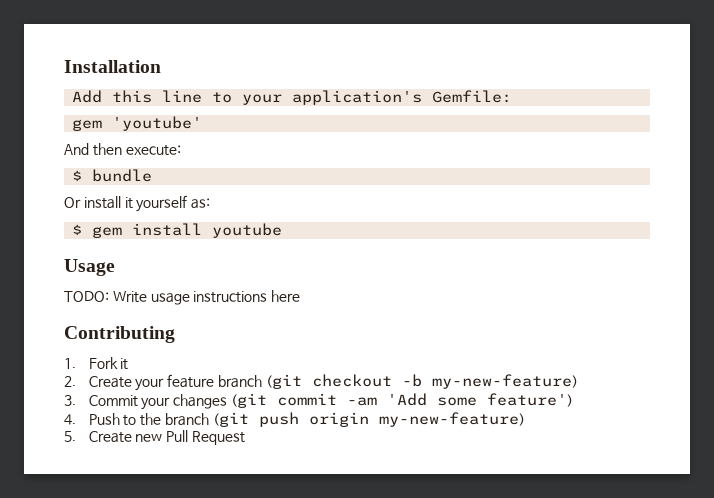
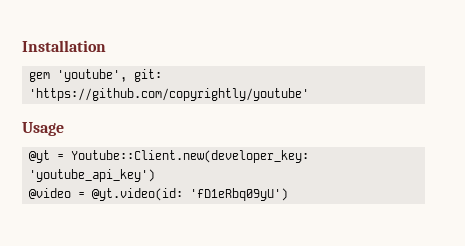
[72,90,513,105] [72,116,203,131] [64,143,181,156] [72,169,153,182] [64,195,211,212] [72,223,283,238] [64,259,115,276] [64,290,301,305] [64,326,175,343] [64,357,129,370] [64,374,578,391] [64,393,573,410] [64,412,525,427] [64,430,245,445] Add this line to your application's Gemfile: // gem 'youtube' // And then execute: // $ bundle // Or install it yourself as: // $ gem install youtube // Usage // TODO: Write usage instructions here // Contributing // 1. Fork it // 2. Create your feature branch (git checkout -b my-new-feature) // 3. Commit your changes (git commit -am 'Add some feature') // 4. Push to the branch (git push origin my-new-feature) // 5. Create new Pull Request -> [29,69,163,82] [29,88,310,101] [22,122,64,136] [29,150,310,163] [29,169,156,182] [29,188,289,201] gem 'youtube', git: 'https://github.com/copyrightly/youtube' // Usage // @yt = Youtube::Client.new(developer_key: 'youtube_api_key') // @video = @yt.video(id: 'fD1eRbq09yU')

